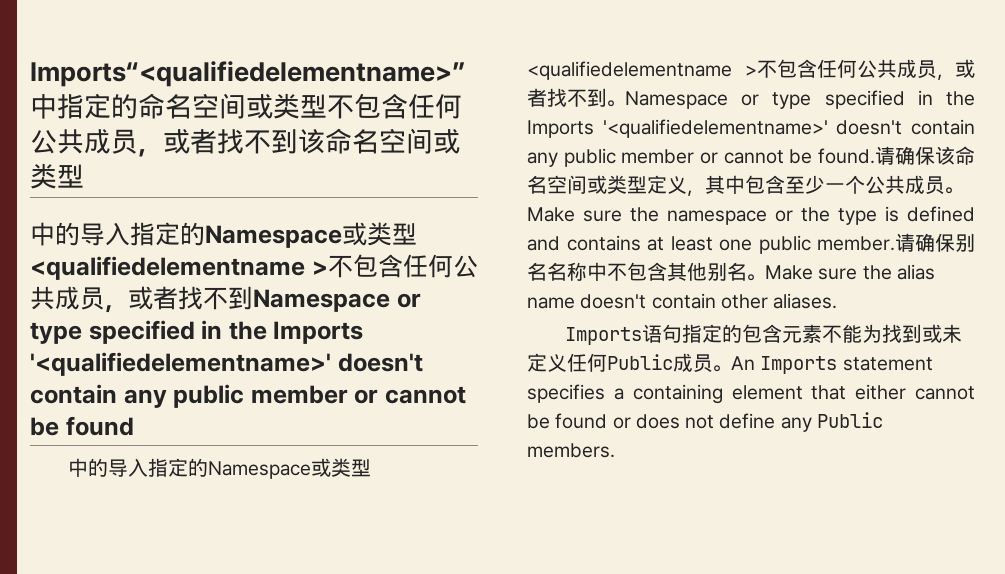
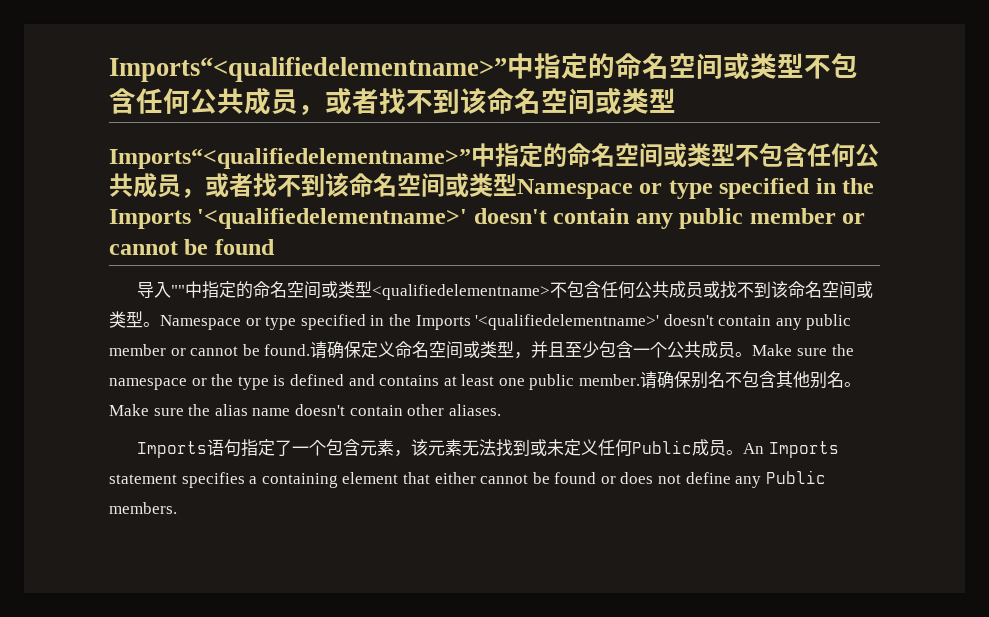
[30,222,417,248] [30,254,478,280] [30,286,253,313] 中的导入指定的Namespace或类型<qualifiedelementname >不包含任何公共成员，或者找不到 -> [109,143,879,169] [109,173,517,198] Imports“<qualifiedelementname>”中指定的命名空间或类型不包含任何公共成员，或者找不到该命名空间或类型
[67,458,371,479] [527,59,975,80] [527,88,607,107] 中的导入指定的Namespace或类型<qualifiedelementname >不包含任何公共成员，或者找不到 -> [137,281,874,300] [109,311,143,328] 导入""中指定的命名空间或类型<qualifiedelementname>不包含任何公共成员或找不到该命名空间或类型
[935,146,975,165] [527,175,825,196] 该命名空间或类型定义，其中包含至少 -> [361,341,634,359] 定义命名空间或类型，并且至少包含
[547,262,607,281] 名称中 -> (726, 379) none
[721,324,742,343] 的 -> [275,440,327,456] 了一个
[821,324,882,343] 不能为 -> [394,439,497,457] ，该元素无法

